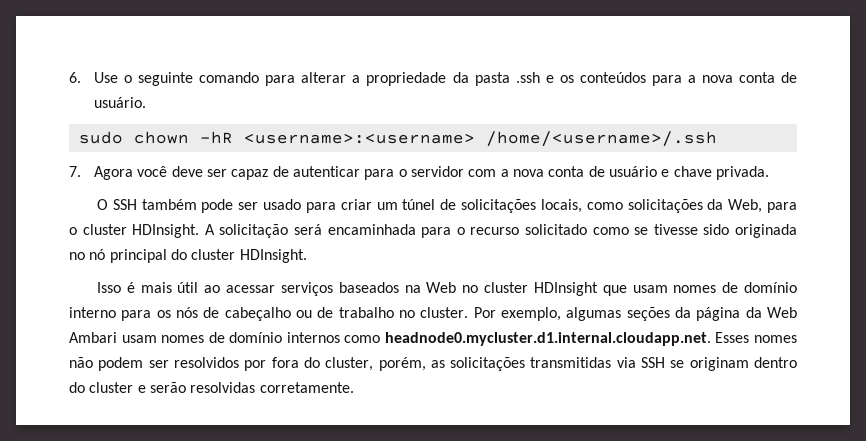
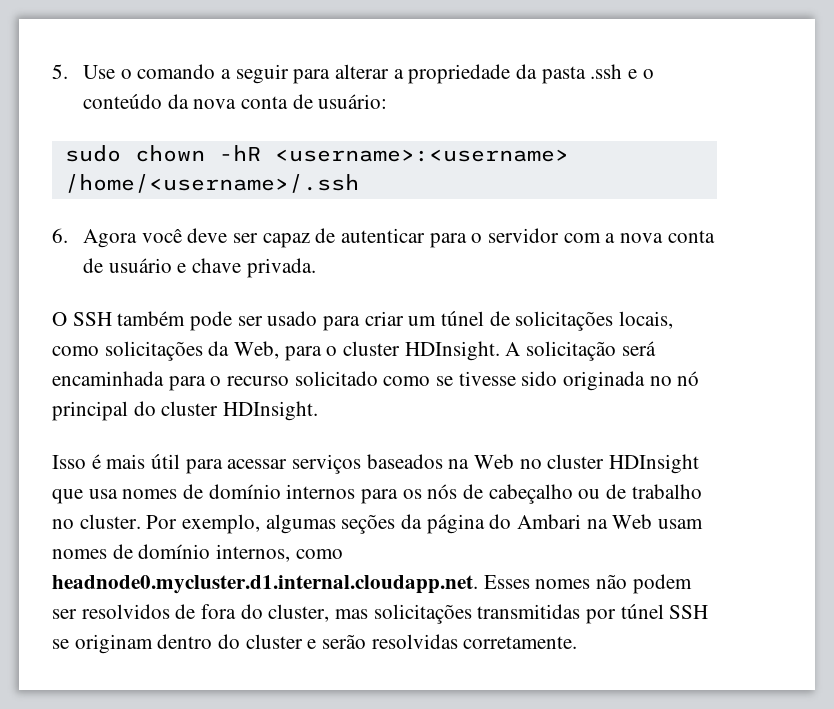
[69,72,81,83] 6. -> [52,64,68,79] 5.
[138,72,260,86] seguinte comando -> [137,64,289,84] comando a seguir
[559,72,797,86] [94,97,147,108] os conteúdos para a nova conta de usuário. -> [642,69,654,79] [82,94,388,109] o conteúdo da nova conta de usuário:
[69,166,81,177] 7. -> [52,228,68,243] 6.
[204,285,221,293] ao -> [185,459,223,474] para
[632,282,797,293] [69,307,116,318] usam nomes de domínio interno -> [88,484,356,499] usa nomes de domínio internos
[745,307,798,318] [69,332,340,343] da Web Ambari usam nomes de domínio internos -> [489,514,704,529] [52,544,291,562] do Ambari na Web usam nomes de domínio internos,
[244,360,267,371] por -> [175,604,196,619] de
[378,357,636,371] porém, as solicitações transmitidas via -> [335,604,664,624] mas solicitações transmitidas por túnel

